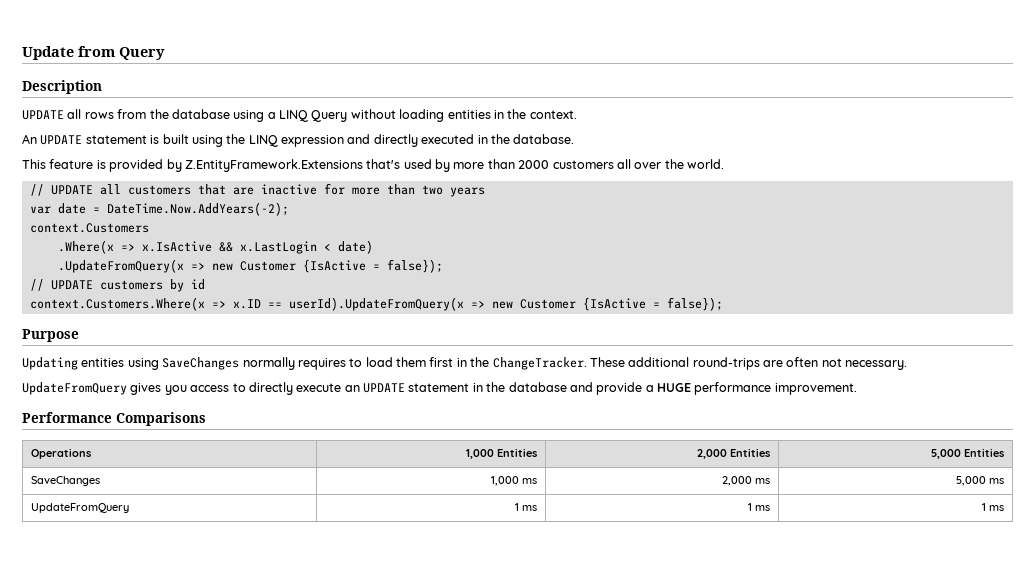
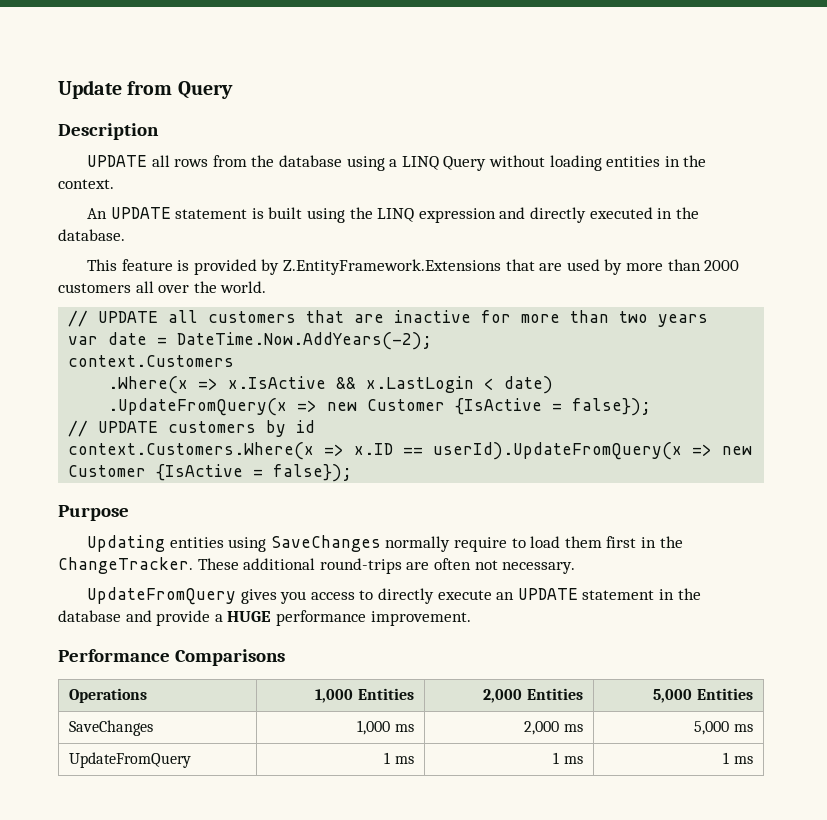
[366,159,401,169] that's -> [505,259,563,271] that are
[297,358,346,370] requires -> [453,537,507,552] require

